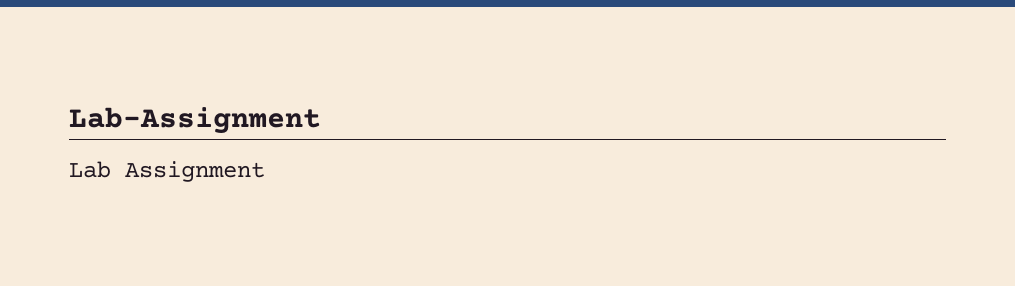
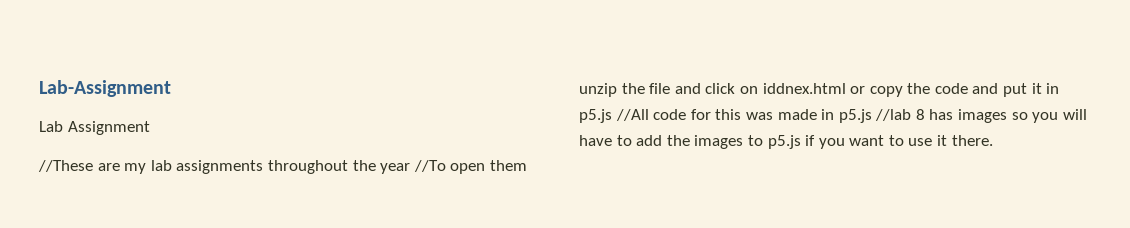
(265, 171) none -> [38,160,527,174] [579,83,1060,97] [579,109,1087,123] [579,135,993,149] // //These are my lab assignments throughout the year //To open them unzip the file and click on iddnex.html or copy the code and put it in p5.js //All code for this was made in p5.js //lab 8 has images so you will have to add the images to p5.js if you want to use it there.

